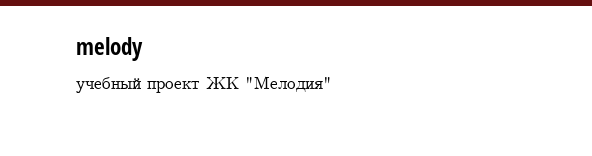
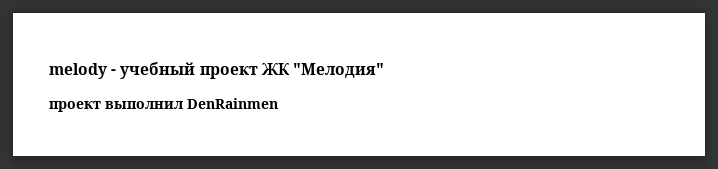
(143, 49) // -> [111,69,117,75] -
(332, 84) none -> [49,98,278,112] // проект выполнил DenRainmen

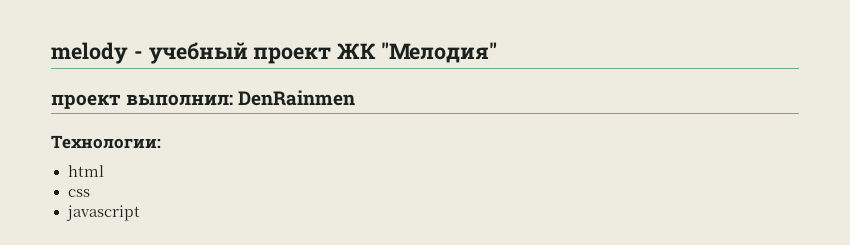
[105,101,184,109] выполнил -> [126,94,234,106] выполнил:
(278, 103) none -> [51,135,161,149] [67,165,104,177] [67,189,90,197] [65,205,140,221] // Технологии: // html // css // javascript

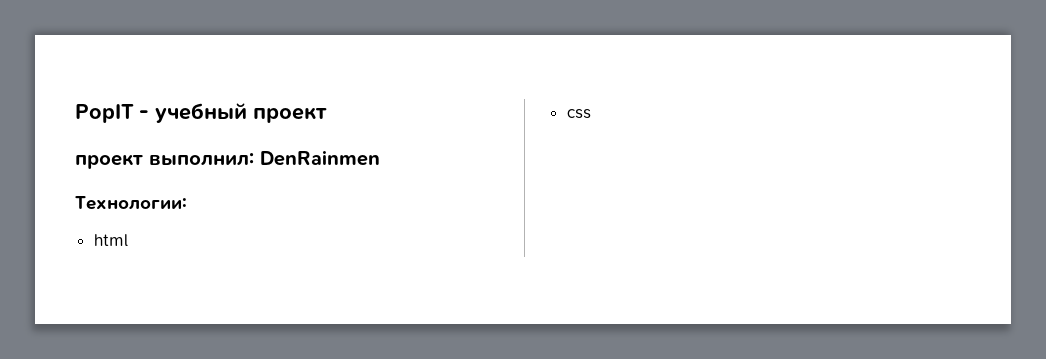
[51,42,128,64] melody -> [75,104,134,123] PopIT
[337,42,498,63] ЖК "Мелодия" -> (327, 115) none
[65,205,140,221] // javascript -> (591, 114) none

